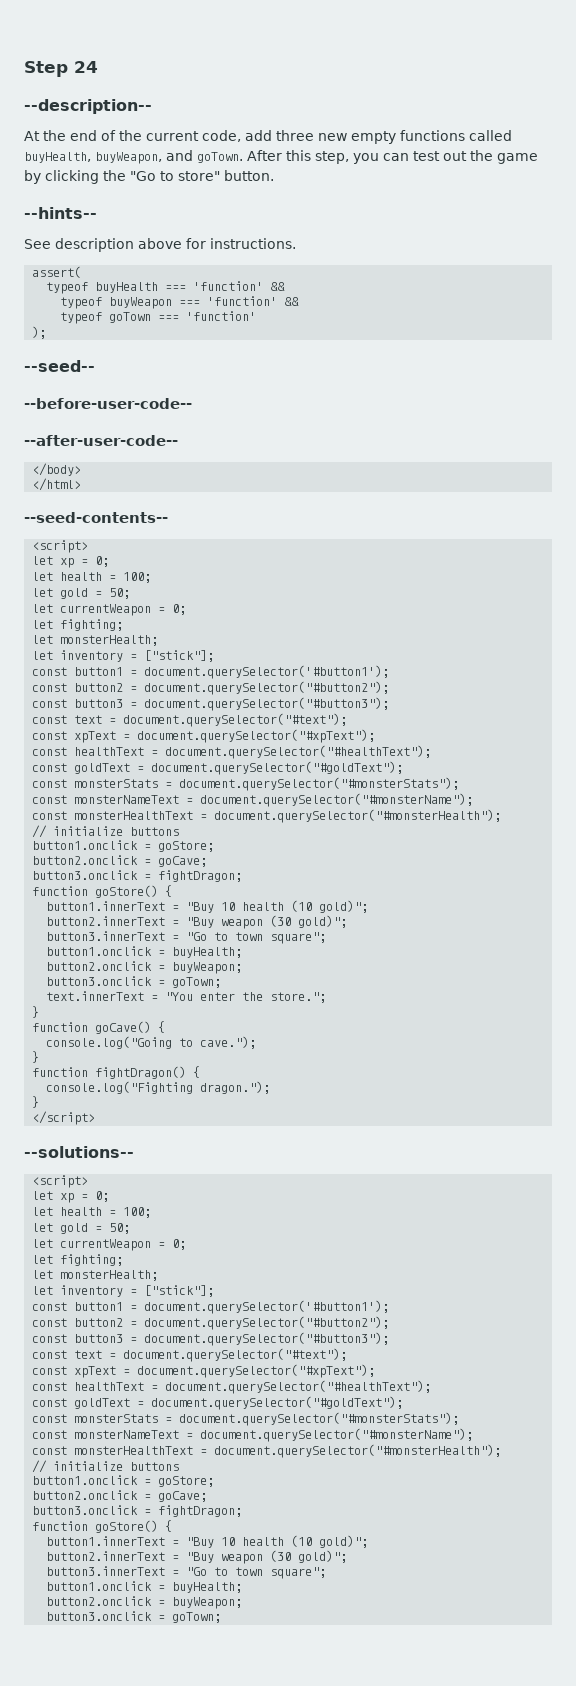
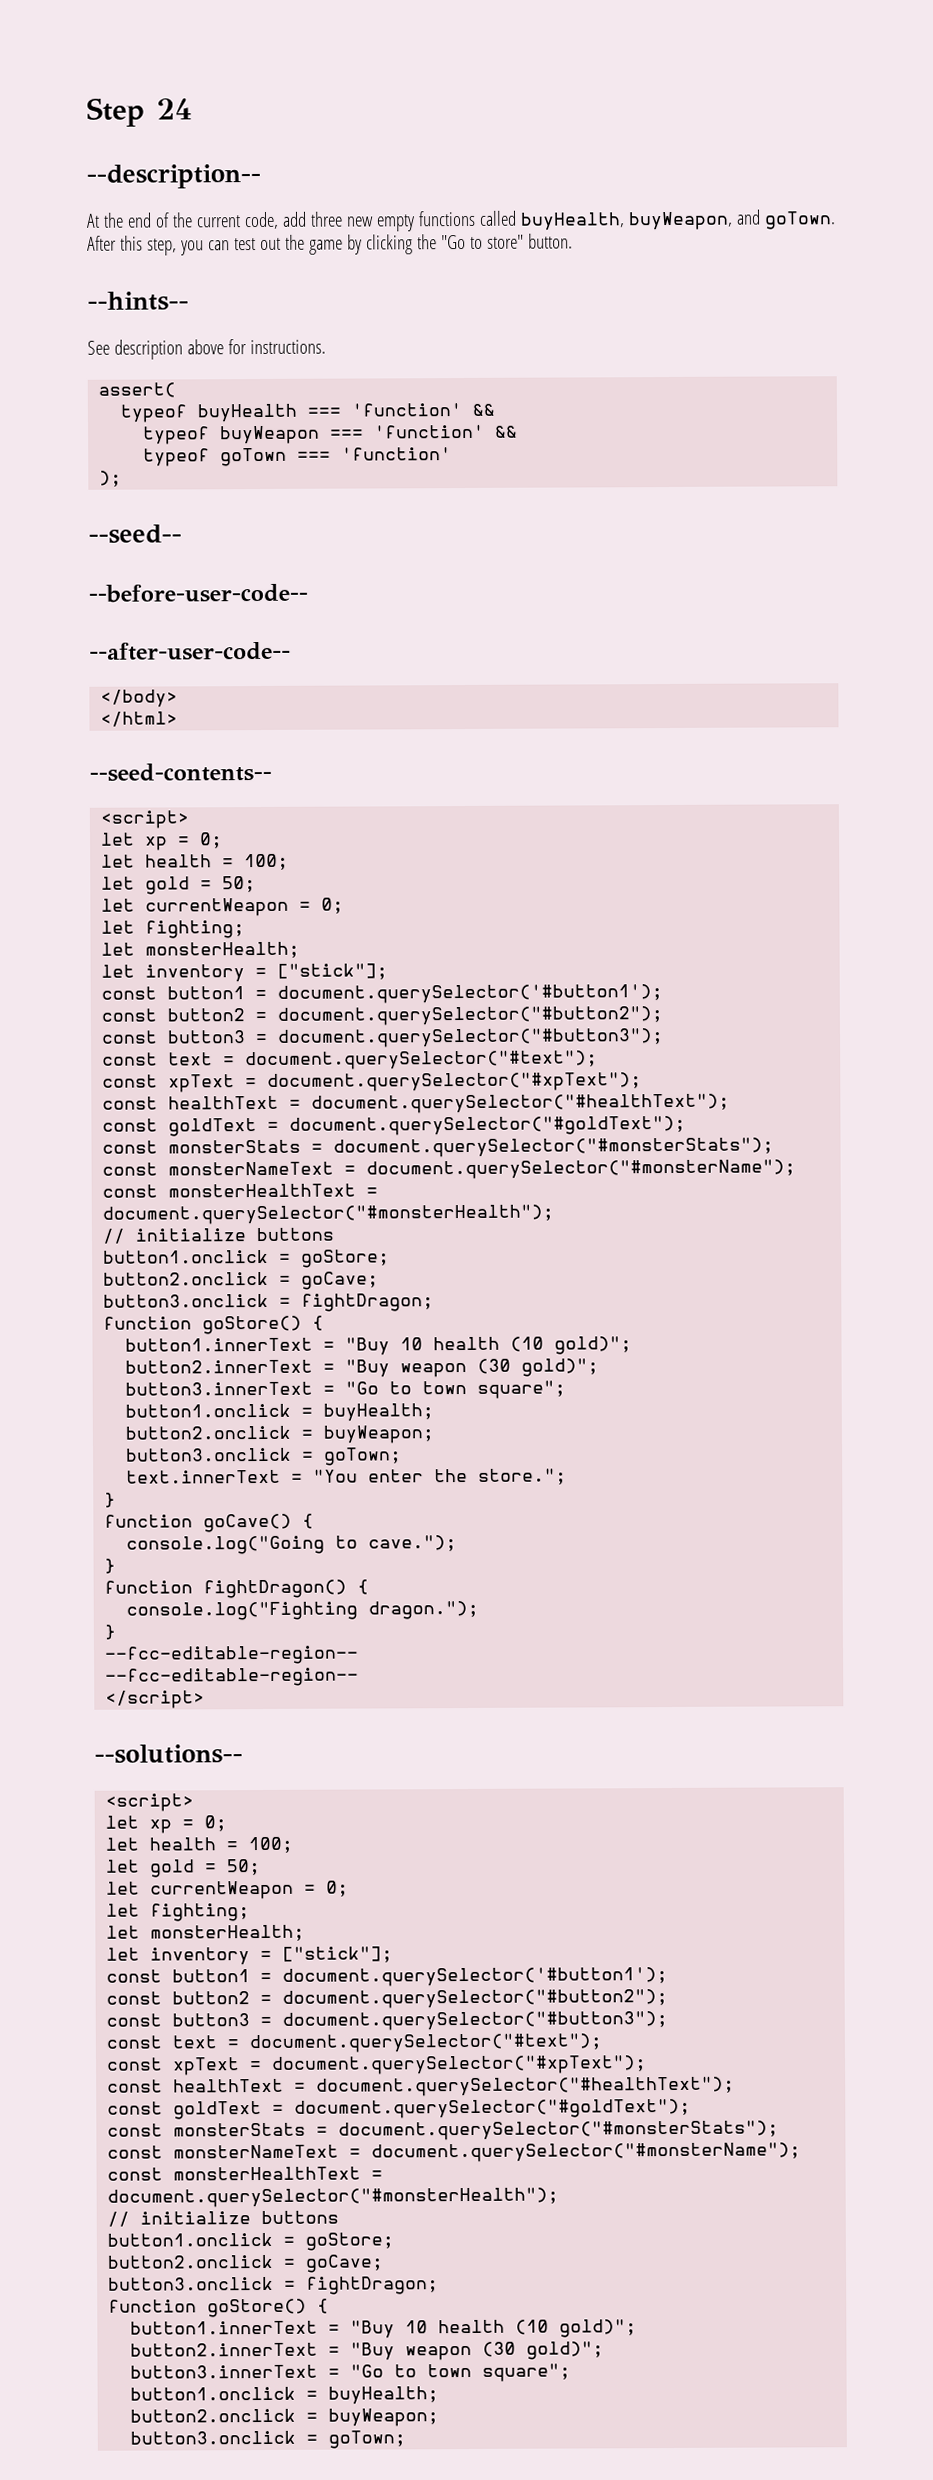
(40, 1102) none -> [104,1645,360,1665] [105,1667,360,1687] // --fcc-editable-region-- // --fcc-editable-region--

